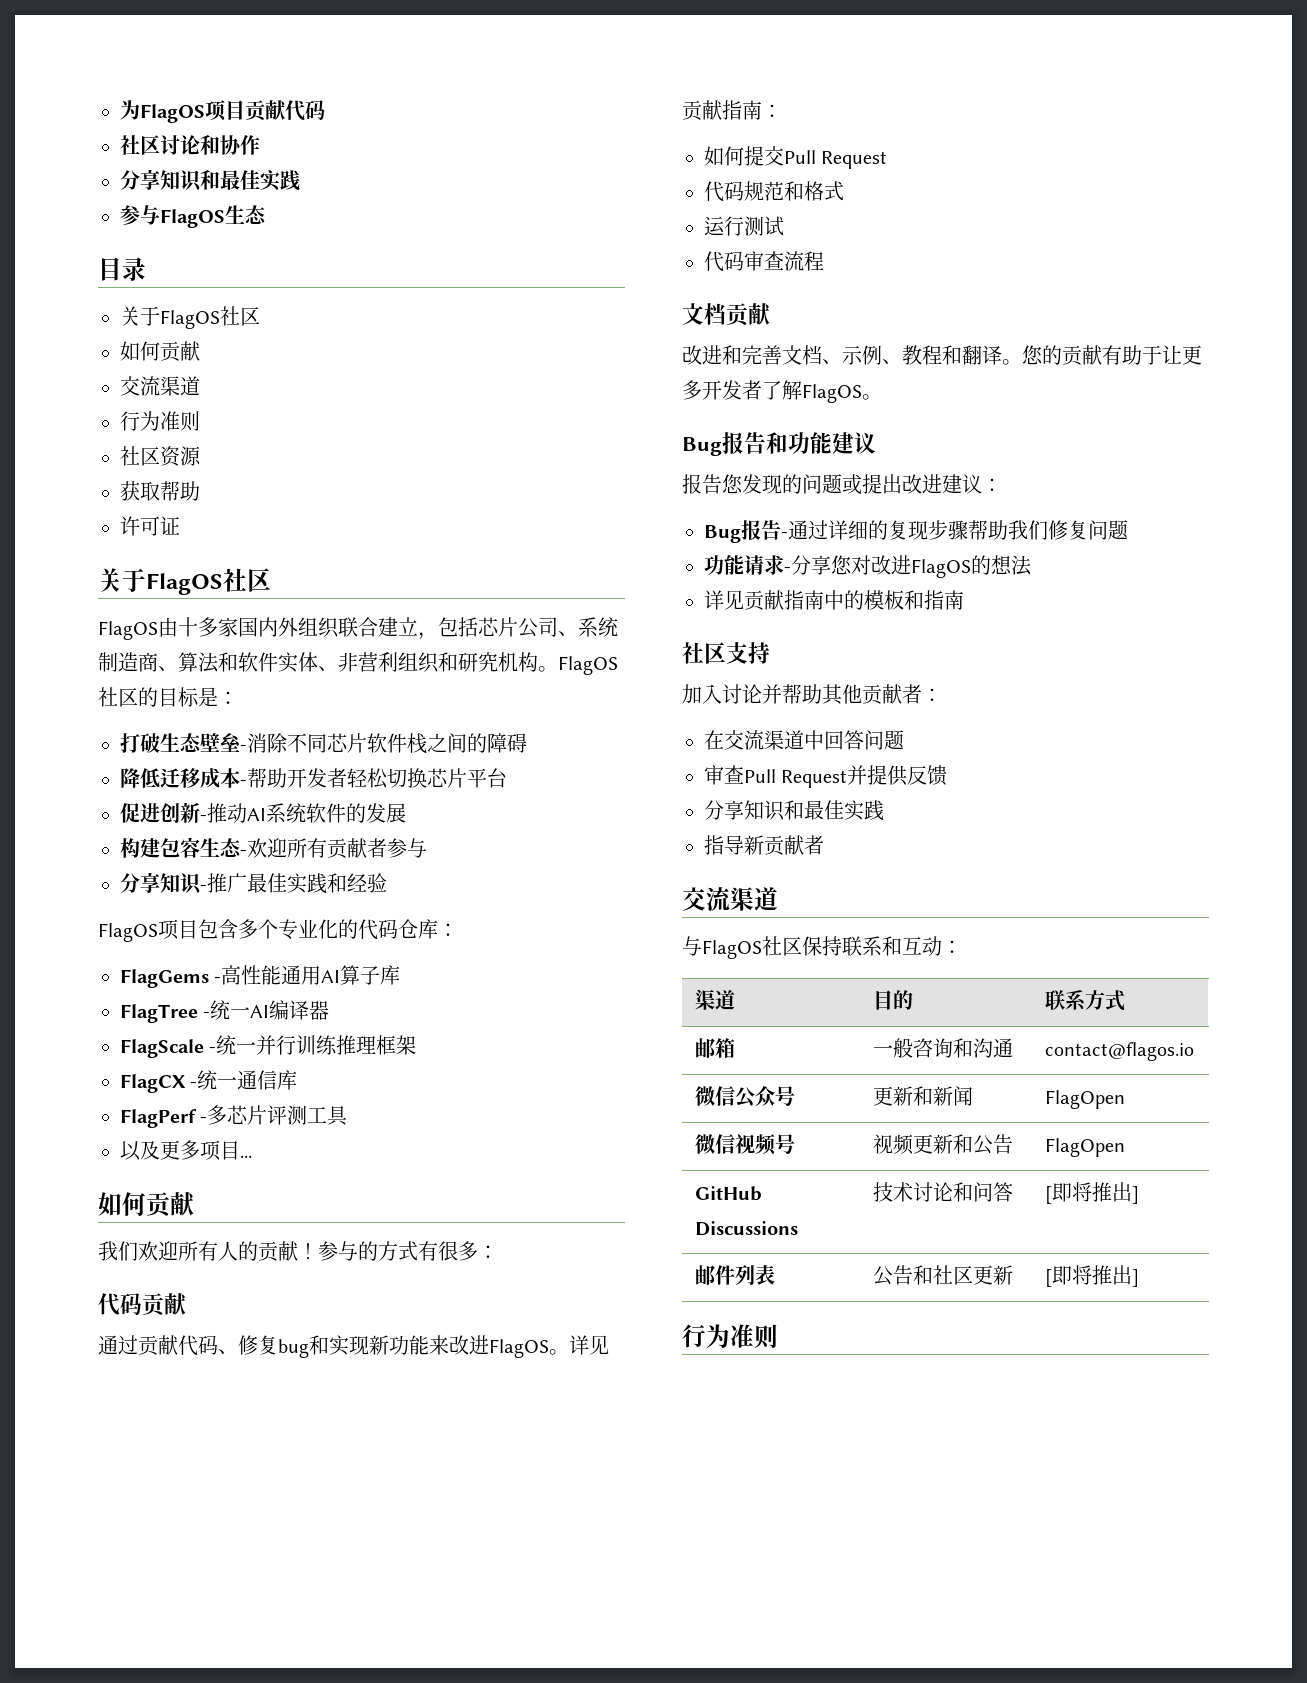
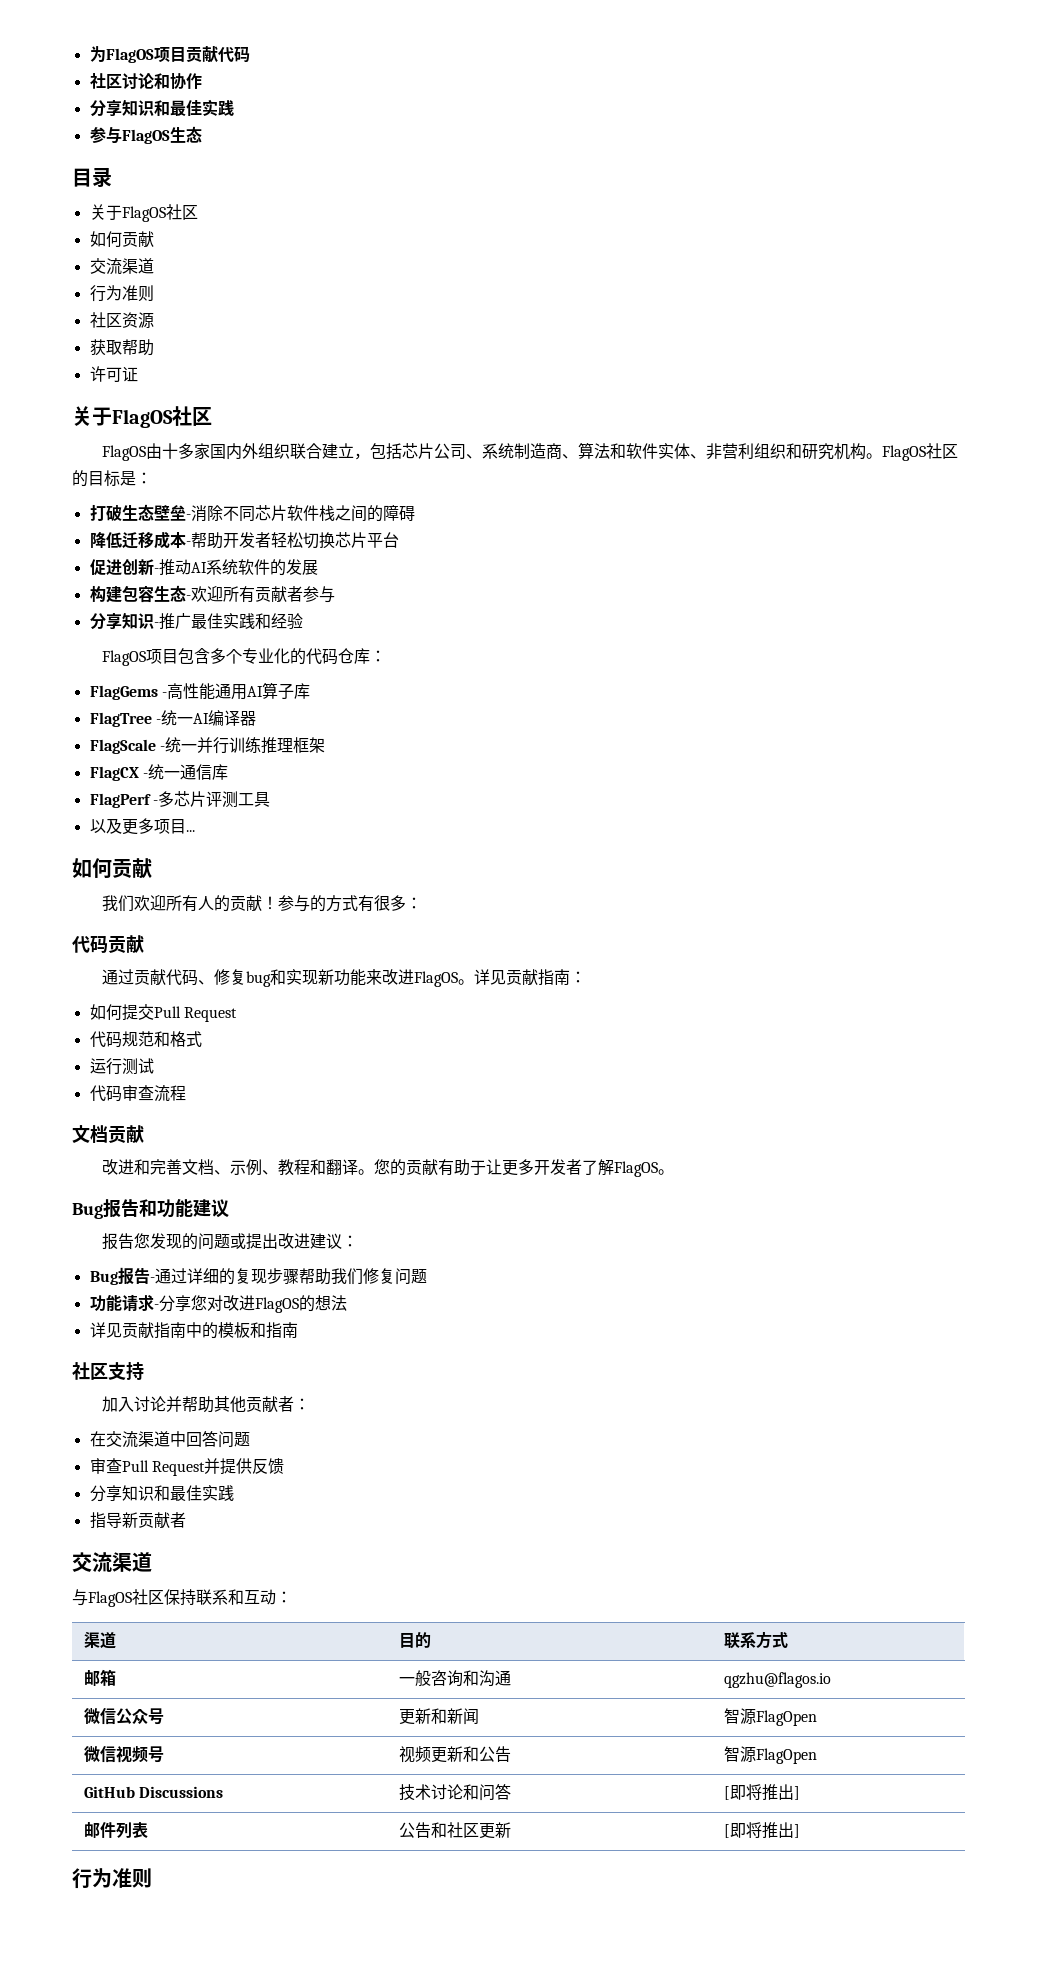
[1044,1042,1194,1061] contact@flagos.io -> [723,1672,831,1688] qgzhu@flagos.io
(973, 1096) none -> [723,1708,756,1725] 智源
(1013, 1144) none -> [723,1746,756,1763] 智源

